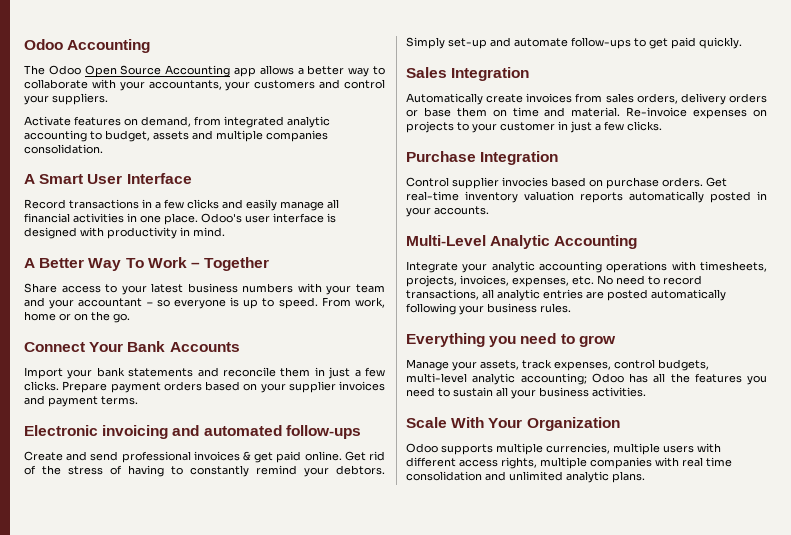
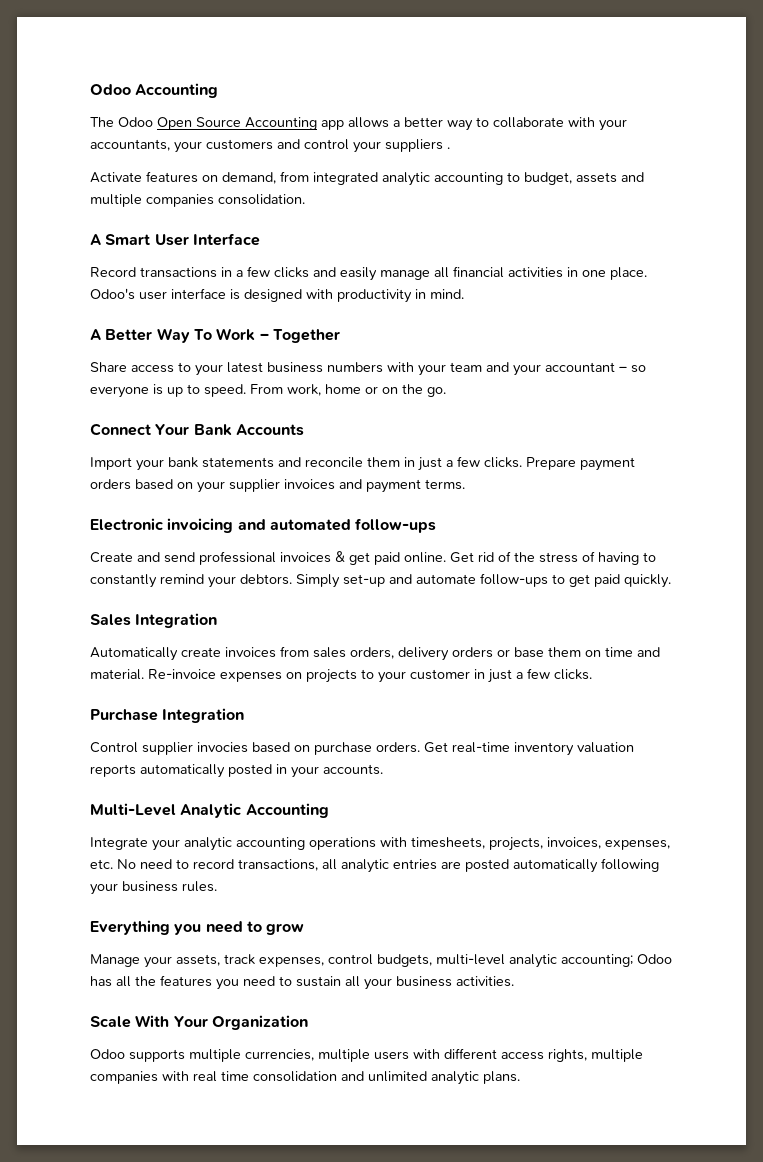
[52,93,108,105] suppliers. -> [385,139,450,152] suppliers .

